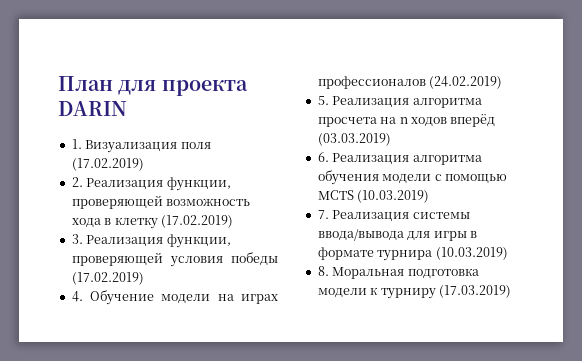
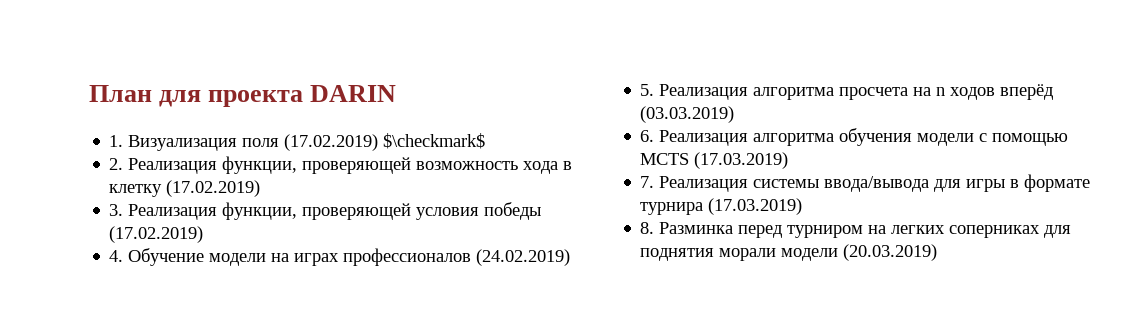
(144, 164) none -> [383,133,486,149] $\checkmark$
[357,190,430,203] (10.03.2019) -> [694,152,789,169] (17.03.2019)
[435,247,508,260] (10.03.2019) -> [708,198,803,215] (17.03.2019)
[332,267,479,279] [317,285,511,299] Моральная подготовка модели к турниру (17.03.2019) -> [659,222,1072,238] [640,244,938,261] Разминка перед турниром на легких соперниках для поднятия морали модели (20.03.2019)

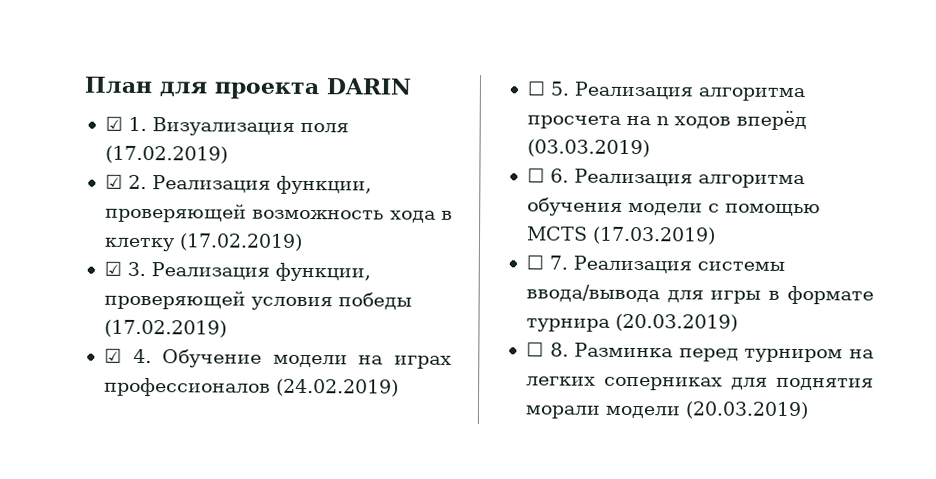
(397, 93) none -> [104,116,123,131] ☑
[383,133,486,149] $\checkmark$ // -> [104,174,123,189] // ☑
(261, 188) none -> [103,261,122,276] ☑
(204, 234) none -> [103,348,122,363] ☑
(571, 257) none -> [526,81,545,96] ☐
(735, 114) none -> [526,168,545,183] ☐
(789, 160) none -> [525,255,544,270] ☐
[708,198,803,215] (17.03.2019) // -> [614,313,738,332] [525,342,544,357] (20.03.2019) // ☐

